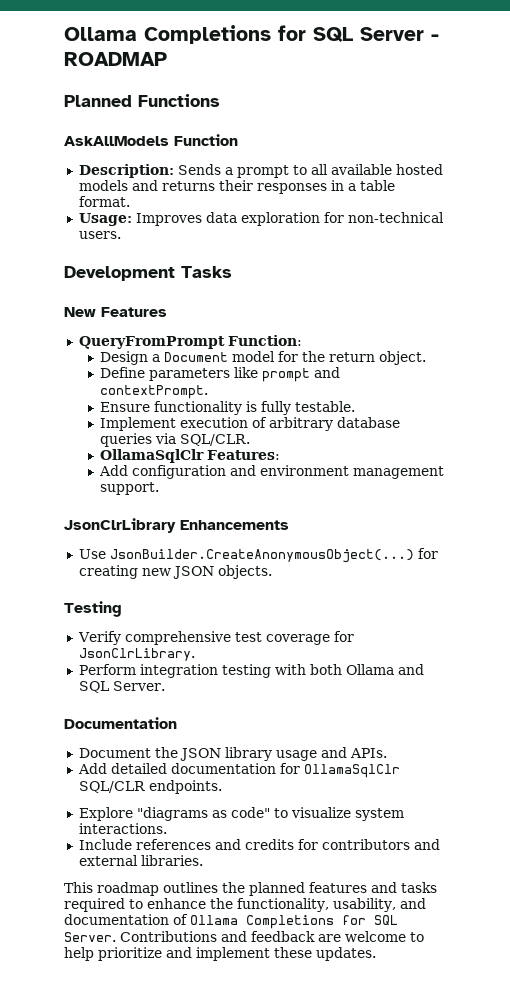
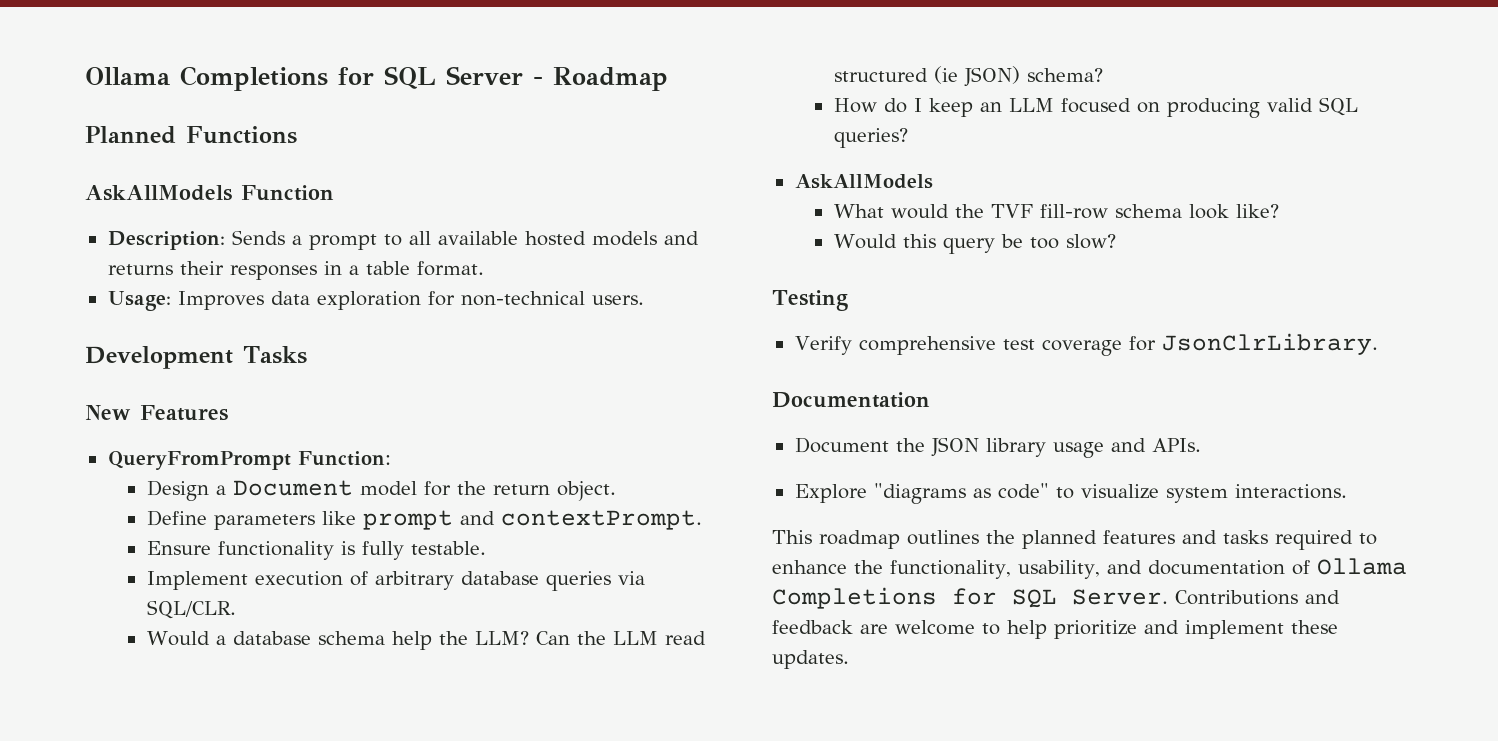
[64,52,167,66] ROADMAP -> [553,67,668,91] Roadmap
[99,449,280,463] [98,465,444,479] [99,482,159,495] [64,518,289,533] [78,548,438,563] [78,565,272,579] OllamaSqlClr Features: // Add configuration and environment management support. // JsonClrLibrary Enhancements // Use JsonBuilder.CreateAnonymousObject(...) for creating new JSON objects. -> [146,631,706,650] [833,66,1103,87] [833,97,1358,118] [833,128,908,148] [794,174,933,189] [833,204,1279,219] [833,234,1116,254] Would a database schema help the LLM? Can the LLM read structured (ie JSON) schema? // How do I keep an LLM focused on producing valid SQL queries? // AskAllModels // What would the TVF fill-row schema look like? // Would this query be too slow?
[78,664,424,678] [78,681,165,693] // Perform integration testing with both Ollama and SQL Server. -> (1378, 344) none
[77,763,400,778] [78,780,222,794] // Add detailed documentation for OllamaSqlClr SQL/CLR endpoints. -> (1201, 445) none
[78,839,440,850] [78,855,203,866] // Include references and credits for contributors and external libraries. -> (1347, 491) none

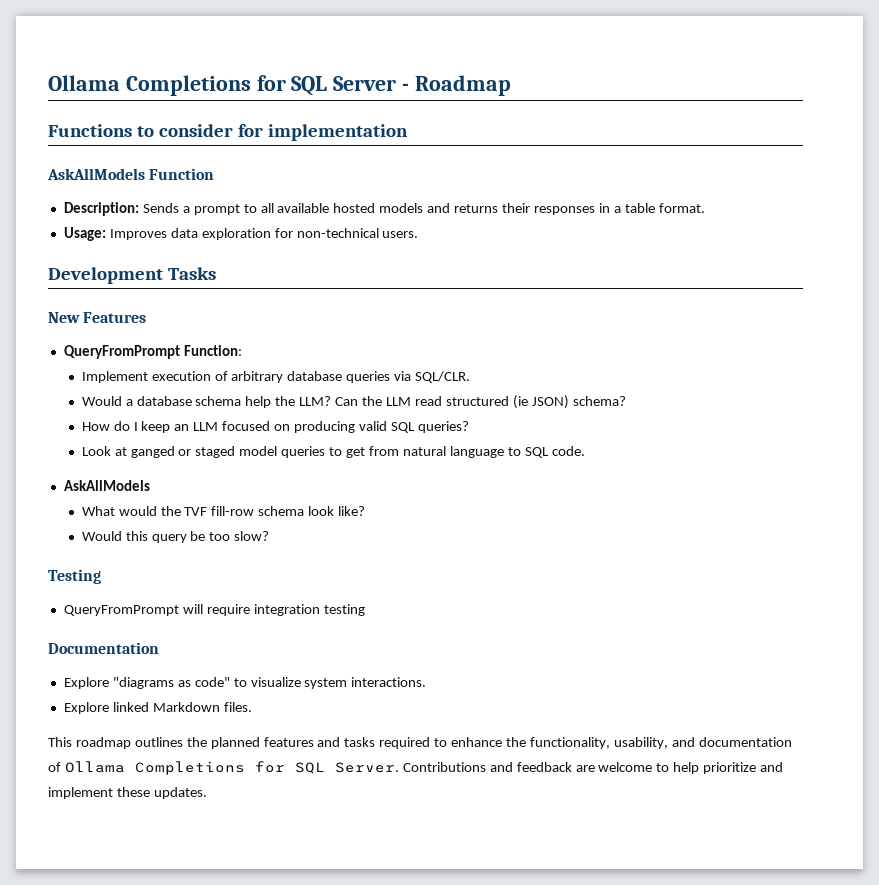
[85,126,176,144] Planned -> (511, 85) none
(297, 135) none -> [136,124,408,141] to consider for implementation
[146,480,616,501] [146,510,702,530] [146,541,486,560] // Design a Document model for the return object. // Define parameters like prompt and contextPrompt. // Ensure functionality is fully testable. -> (242, 350) none
(908, 138) none -> [81,446,585,458] // Look at ganged or staged model queries to get from natural language to SQL code.
[794,333,1378,356] [772,392,930,408] [794,437,1201,458] Verify comprehensive test coverage for JsonClrLibrary. // Documentation // Document the JSON library usage and APIs. -> [63,604,365,616] [48,642,159,654] QueryFromPrompt will require integration testing // Documentation
(1347, 491) none -> [63,702,252,714] // Explore linked Markdown files.

